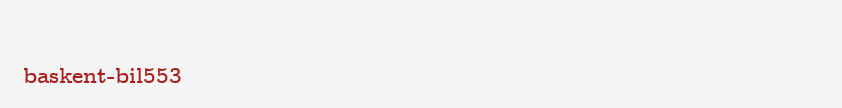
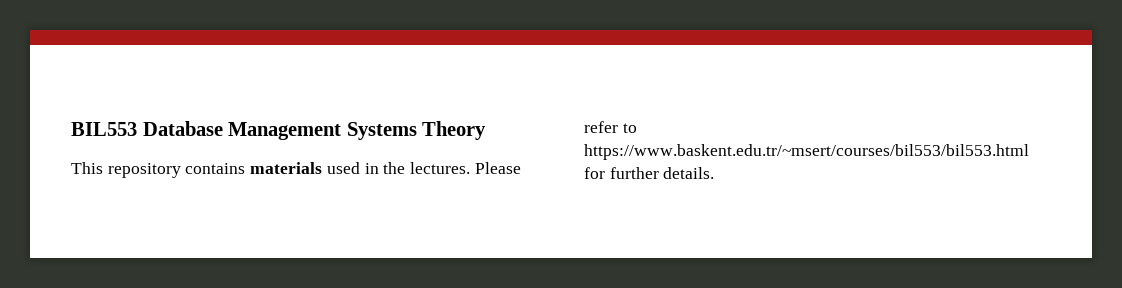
[23,68,182,83] baskent-bil553 -> [71,121,487,140] [71,162,521,178] [584,121,637,133] [584,144,1029,160] [584,167,715,179] BIL553 Database Management Systems Theory // This repository contains materials used in the lectures. Please refer to https://www.baskent.edu.tr/~msert/courses/bil553/bil553.html for further details.

